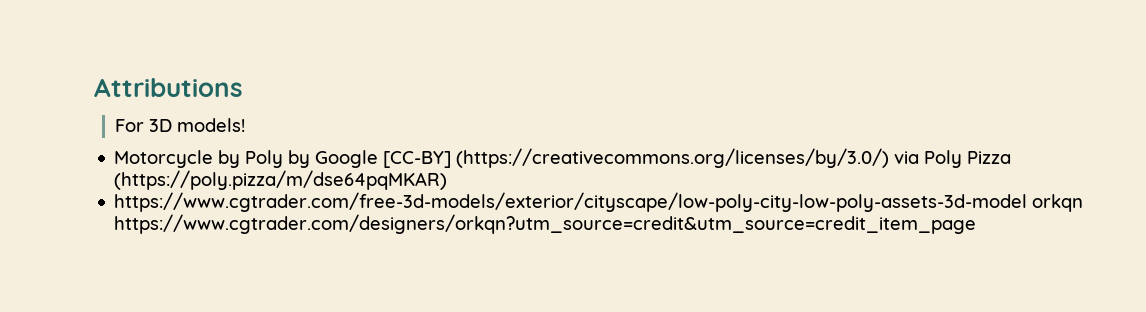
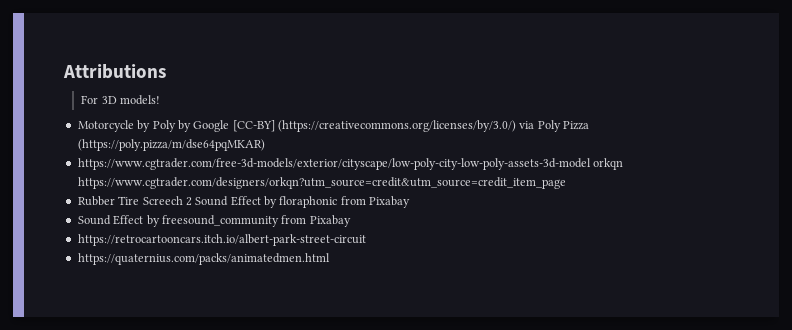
(977, 224) none -> [77,196,411,208] [77,215,351,227] [77,234,366,246] [77,253,330,265] // Rubber Tire Screech 2 Sound Effect by floraphonic from Pixabay // Sound Effect by freesound_community from Pixabay // https://retrocartooncars.itch.io/albert-park-street-circuit // https://quaternius.com/packs/animatedmen.html

